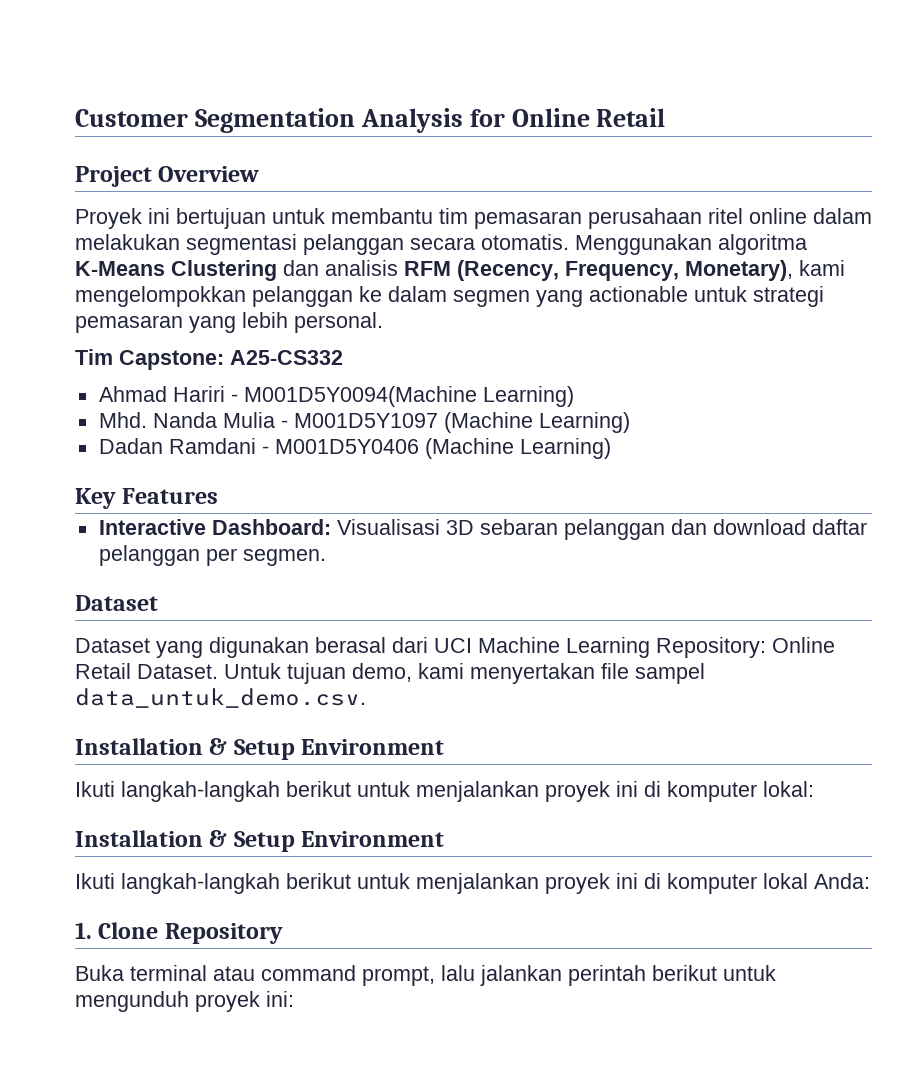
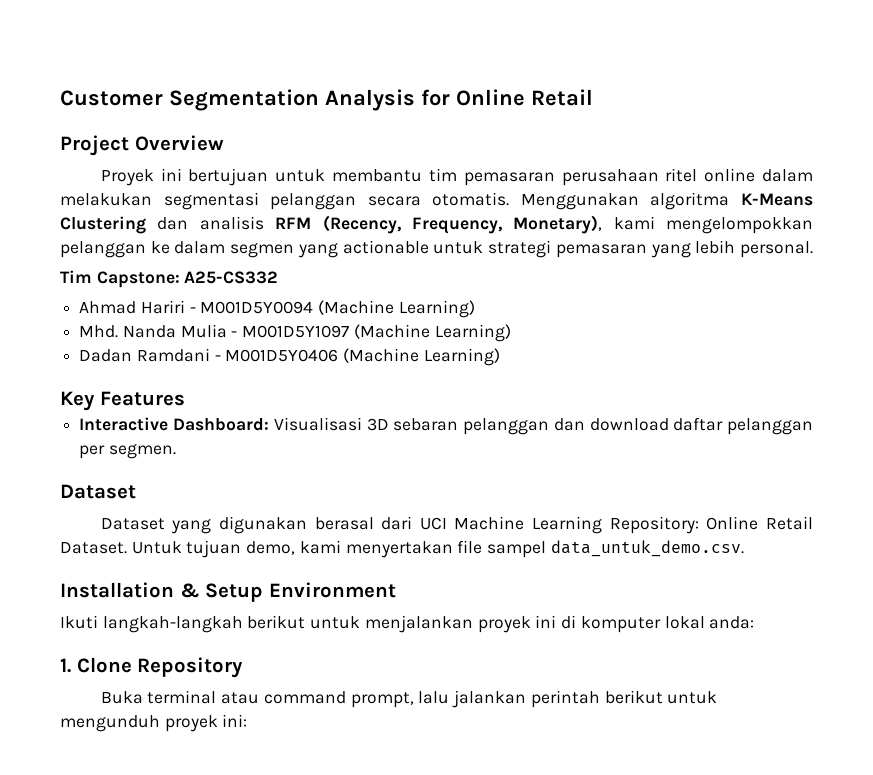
[243,386,477,407] M001D5Y0094(Machine -> [200,300,395,315] M001D5Y0094 (Machine
[75,781,814,802] [75,830,445,852] // Ikuti langkah-langkah berikut untuk menjalankan proyek ini di komputer lokal: // Installation & Setup Environment -> (396, 590) none
[814,873,870,889] Anda: -> [709,616,755,629] anda:

